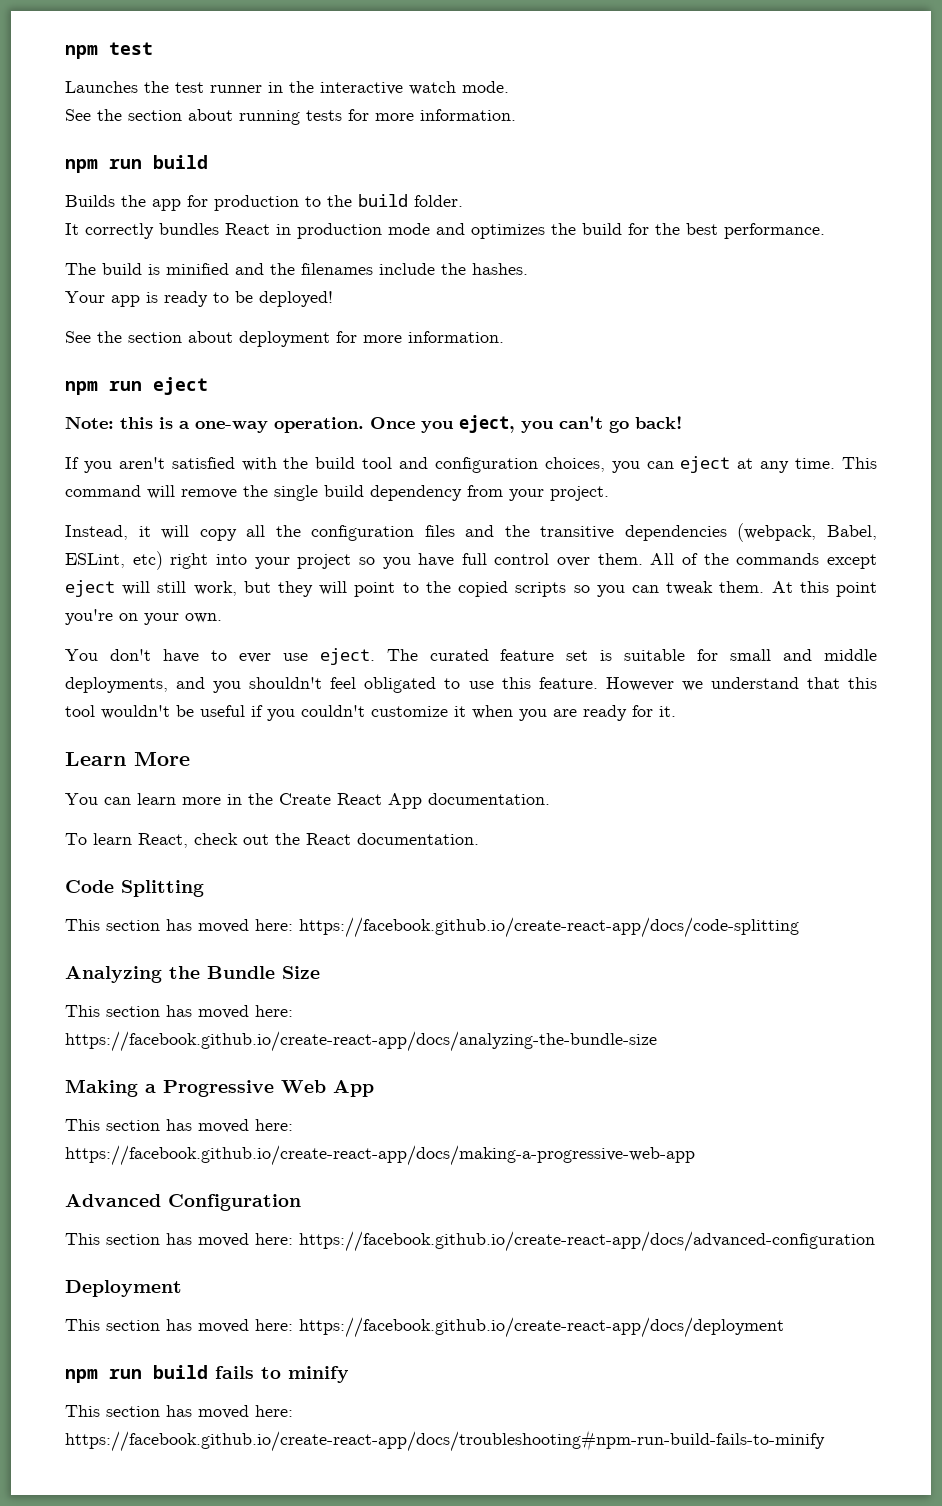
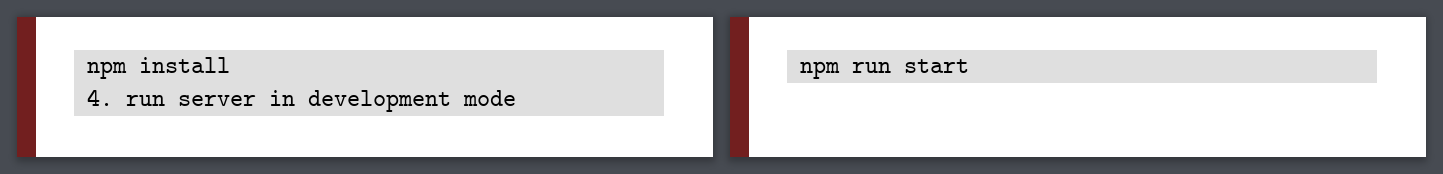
[65,42,153,59] [65,81,509,95] [65,109,516,125] [65,155,208,173] [65,194,463,211] [65,223,825,239] [65,263,528,275] [65,291,333,307] [65,331,504,347] [65,377,208,395] [65,415,682,433] [65,456,877,473] [65,485,609,501] [65,523,878,542] [65,551,877,570] [65,580,878,597] [65,609,222,625] [65,648,877,665] [65,677,877,693] [65,705,676,721] [65,752,190,766] [65,793,550,809] [65,833,479,848] [65,880,204,897] [65,917,799,938] [65,966,320,983] [65,1005,293,1019] [65,1031,657,1052] [65,1079,374,1097] [65,1119,293,1133] [65,1145,695,1166] [65,1194,301,1211] [65,1231,875,1252] [65,1280,182,1297] [65,1317,784,1338] [65,1365,349,1383] [65,1405,293,1419] [65,1430,825,1452] npm test // Launches the test runner in the interactive watch mode. // See the section about running tests for more information. // npm run build // Builds the app for production to the build folder. // It correctly bundles React in production mode and optimizes the build for the best performance. // The build is minified and the filenames include the hashes. // Your app is ready to be deployed! // See the section about deployment for more information. // npm run eject // Note: this is a one-way operation. Once you eject, you can't go back! // If you aren't satisfied with the build tool and configuration choices, you can eject at any time. This command will remove the single build dependency from your project. // Instead, it will copy all the configuration files and the transitive dependencies (webpack, Babel, ESLint, etc) right into your project so you have full control over them. All of the commands except eject will still work, but they will point to the copied scripts so you can tweak them. At this point you're on your own. // You don't have to ever use eject. The curated feature set is suitable for small and middle deployments, and you shouldn't feel obligated to use this feature. However we understand that this tool wouldn't be useful if you couldn't customize it when you are ready for it. // Learn More // You can learn more in the Create React App documentation. // To learn React, check out the React documentation. // Code Splitting // This section has moved here: https://facebook.github.io/create-react-app/docs/code-splitting // Analyzing the Bundle Size // This section has moved here: https://facebook.github.io/create-react-app/docs/analyzing-the-bundle-size // Making a Progressive Web App // This section has moved here: https://facebook.github.io/create-react-app/docs/making-a-progressive-web-app // Advanced Configuration // This section has moved here: https://facebook.github.io/create-react-app/docs/advanced-configuration // Deployment // This section has moved here: https://facebook.github.io/create-react-app/docs/deployment // npm run build fails to minify // This section has moved here: https://facebook.github.io/create-react-app/docs/troubleshooting#npm-run-build-fails-to-minify -> [87,57,231,79] [87,89,517,112] [800,59,970,79] npm install // 4. run server in development mode // npm run start

